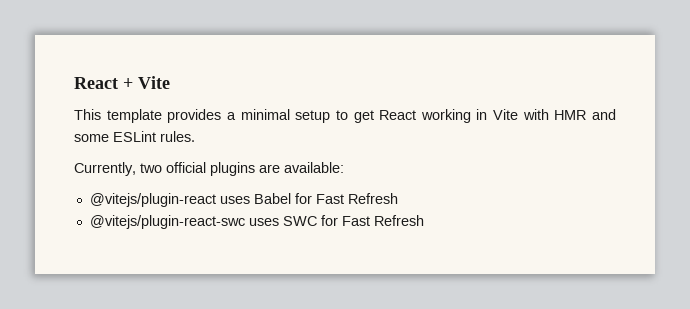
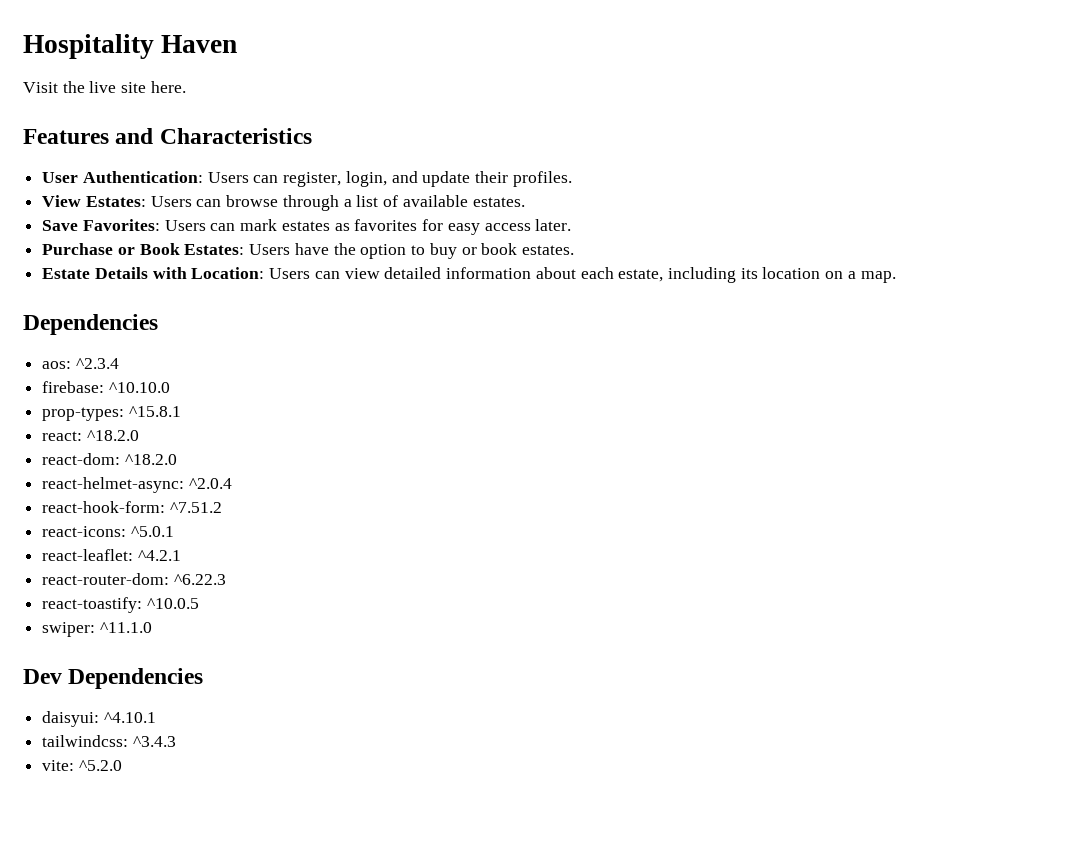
[74,76,170,89] [74,109,617,123] [74,131,195,142] [74,162,344,176] [89,193,398,207] [89,215,424,229] React + Vite // This template provides a minimal setup to get React working in Vite with HMR and some ESLint rules. // Currently, two official plugins are available: // @vitejs/plugin-react uses Babel for Fast Refresh // @vitejs/plugin-react-swc uses SWC for Fast Refresh -> [23,34,238,59] [23,81,186,93] [23,128,312,144] [42,171,572,187] [42,195,525,211] [42,219,572,235] [42,243,574,259] [42,267,896,283] [23,314,158,335] [42,358,119,369] [42,381,170,393] [42,406,181,421] [42,430,139,441] [42,453,177,465] [42,477,232,493] [42,501,222,513] [42,526,174,537] [42,549,181,561] [42,573,226,585] [42,597,199,613] [42,622,152,637] [23,668,204,689] [42,711,156,727] [42,735,176,747] [42,760,122,771] Hospitality Haven // Visit the live site here. // Features and Characteristics // User Authentication: Users can register, login, and update their profiles. // View Estates: Users can browse through a list of available estates. // Save Favorites: Users can mark estates as favorites for easy access later. // Purchase or Book Estates: Users have the option to buy or book estates. // Estate Details with Location: Users can view detailed information about each estate, including its location on a map. // Dependencies // aos: ^2.3.4 // firebase: ^10.10.0 // prop-types: ^15.8.1 // react: ^18.2.0 // react-dom: ^18.2.0 // react-helmet-async: ^2.0.4 // react-hook-form: ^7.51.2 // react-icons: ^5.0.1 // react-leaflet: ^4.2.1 // react-router-dom: ^6.22.3 // react-toastify: ^10.0.5 // swiper: ^11.1.0 // Dev Dependencies // daisyui: ^4.10.1 // tailwindcss: ^3.4.3 // vite: ^5.2.0

